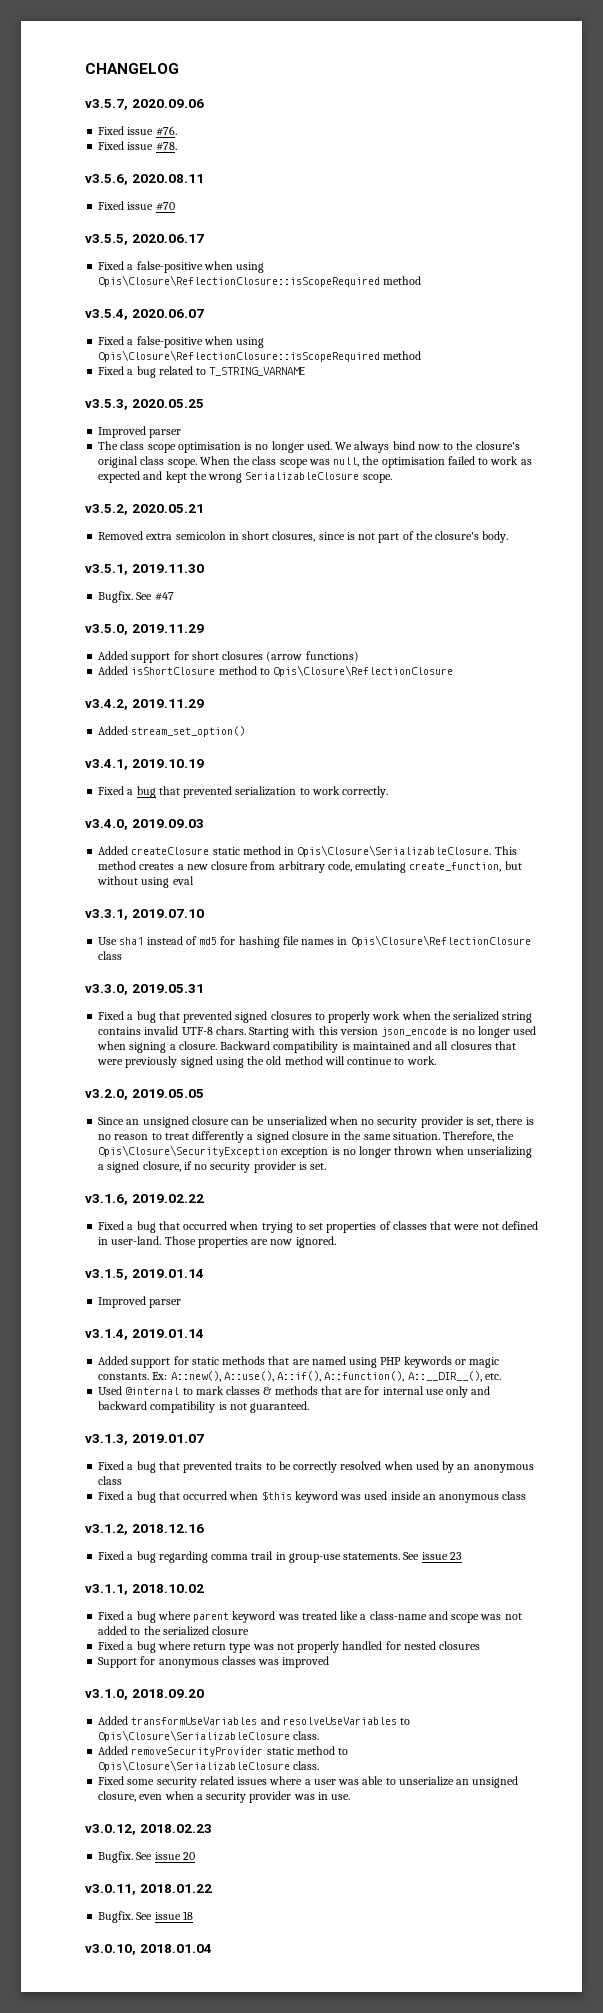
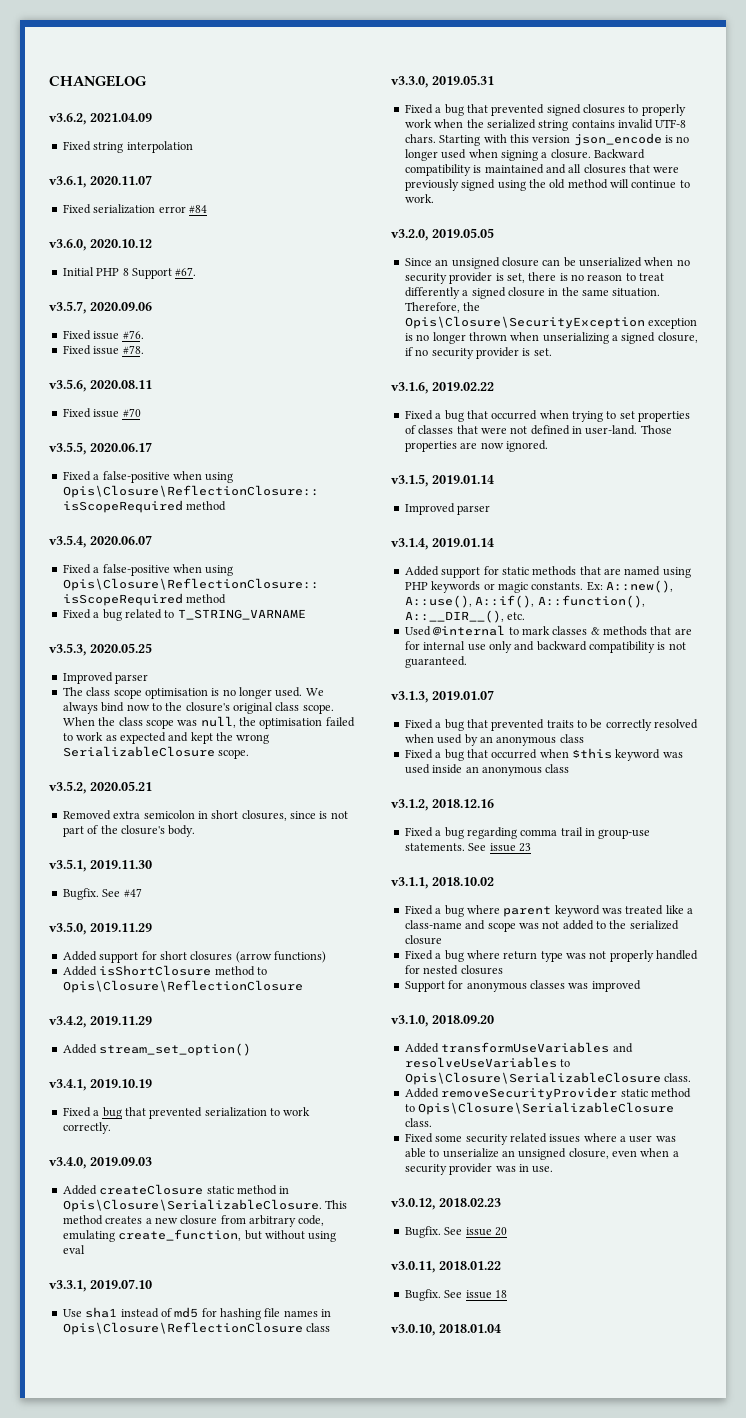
(179, 68) none -> [49,113,152,125] [62,141,193,153] [49,175,152,188] [62,204,207,214] [49,239,152,251] [62,267,197,279] // v3.6.2, 2021.04.09 // Fixed string interpolation // v3.6.1, 2020.11.07 // Fixed serialization error #84 // v3.6.0, 2020.10.12 // Initial PHP 8 Support #67.

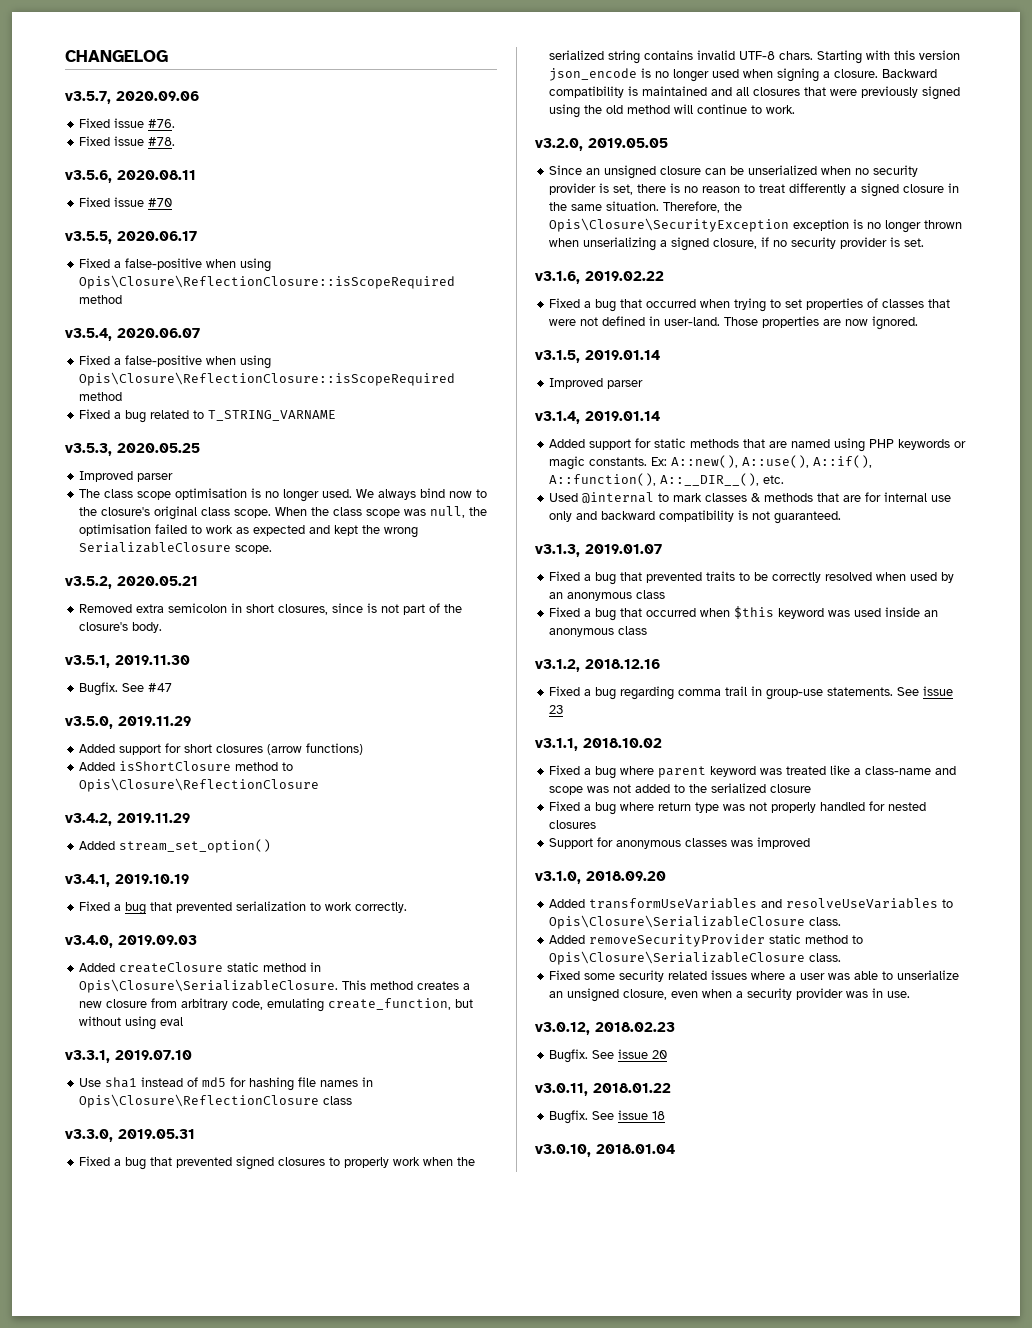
[49,113,152,125] [62,141,193,153] [49,175,152,188] [62,204,207,214] [49,239,152,251] [62,267,197,279] // v3.6.2, 2021.04.09 // Fixed string interpolation // v3.6.1, 2020.11.07 // Fixed serialization error #84 // v3.6.0, 2020.10.12 // Initial PHP 8 Support #67. -> (168, 56) none

